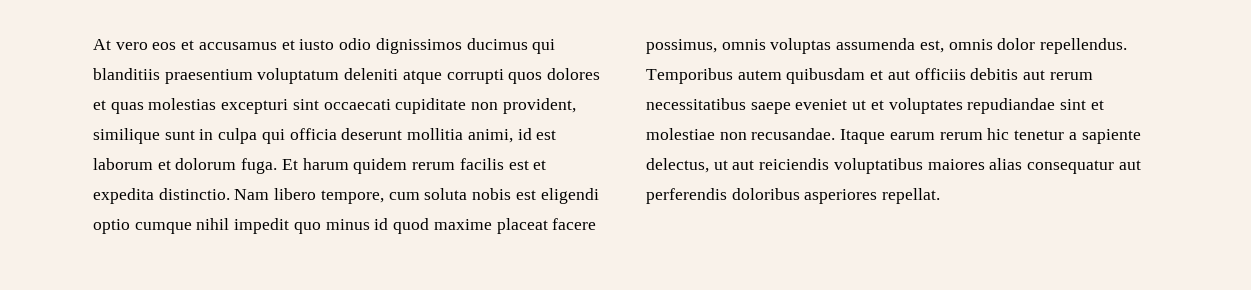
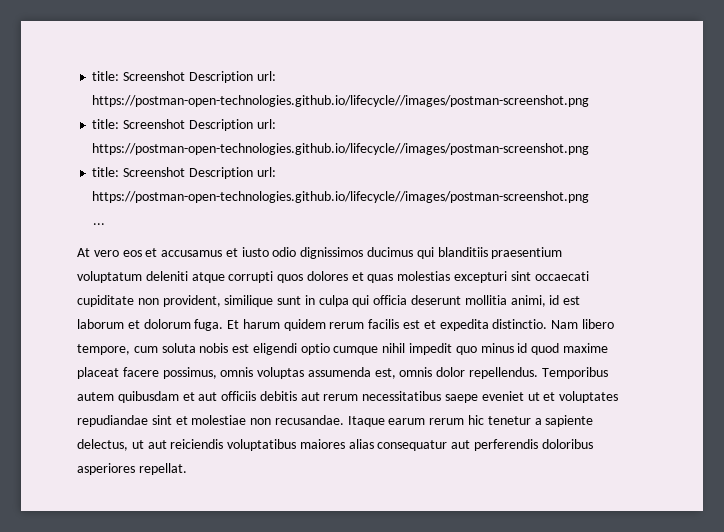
(93, 44) none -> [92,71,276,83] [92,95,590,107] [92,119,276,131] [92,143,590,155] [92,167,276,179] [92,191,590,203] [93,223,106,225] title: Screenshot Description url: https://postman-open-technologies.github.io/lifecycle//images/postman-screenshot.png // title: Screenshot Description url: https://postman-open-technologies.github.io/lifecycle//images/postman-screenshot.png // title: Screenshot Description url: https://postman-open-technologies.github.io/lifecycle//images/postman-screenshot.png // ... //

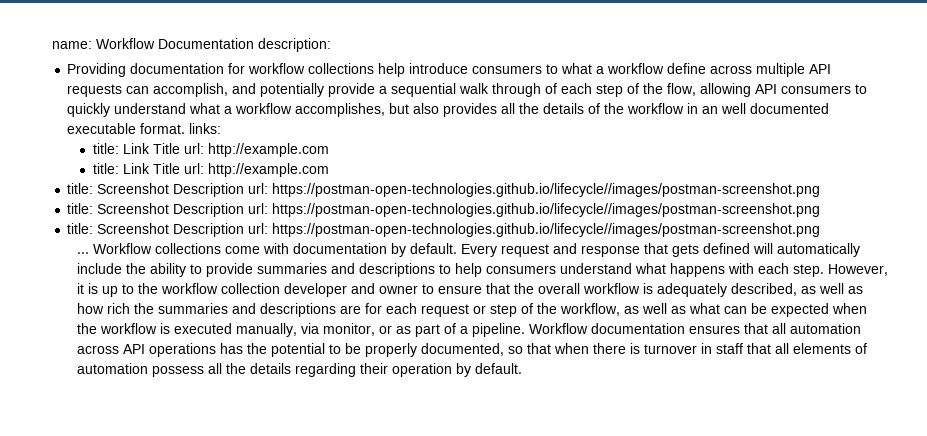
(92, 76) none -> [52,38,331,52] [67,63,832,77] [67,83,868,97] [67,103,830,117] [67,123,222,134] [92,143,329,157] [92,163,329,177] name: Workflow Documentation description: // Providing documentation for workflow collections help introduce consumers to what a workflow define across multiple API requests can accomplish, and potentially provide a sequential walk through of each step of the flow, allowing API consumers to quickly understand what a workflow accomplishes, but also provides all the details of the workflow in an well documented executable format. links: // title: Link Title url: http://example.com // title: Link Title url: http://example.com //
[77,247,563,259] [77,271,589,283] [77,295,581,307] [77,319,614,331] [77,343,608,355] [77,367,608,379] [77,391,619,403] [77,415,594,427] [77,439,593,451] [77,463,187,475] // At vero eos et accusamus et iusto odio dignissimos ducimus qui blanditiis praesentium voluptatum deleniti atque corrupti quos dolores et quas molestias excepturi sint occaecati cupiditate non provident, similique sunt in culpa qui officia deserunt mollitia animi, id est laborum et dolorum fuga. Et harum quidem rerum facilis est et expedita distinctio. Nam libero tempore, cum soluta nobis est eligendi optio cumque nihil impedit quo minus id quod maxime placeat facere possimus, omnis voluptas assumenda est, omnis dolor repellendus. Temporibus autem quibusdam et aut officiis debitis aut rerum necessitatibus saepe eveniet ut et voluptates repudiandae sint et molestiae non recusandae. Itaque earum rerum hic tenetur a sapiente delectus, ut aut reiciendis voluptatibus maiores alias consequatur aut perferendis doloribus asperiores repellat. -> [93,243,861,257] [77,263,889,277] [77,283,864,297] [77,303,868,317] [77,323,862,337] [77,343,868,357] [77,363,523,377] Workflow collections come with documentation by default. Every request and response that gets defined will automatically include the ability to provide summaries and descriptions to help consumers understand what happens with each step. However, it is up to the workflow collection developer and owner to ensure that the overall workflow is adequately described, as well as how rich the summaries and descriptions are for each request or step of the workflow, as well as what can be expected when the workflow is executed manually, via monitor, or as part of a pipeline. Workflow documentation ensures that all automation across API operations has the potential to be properly documented, so that when there is turnover in staff that all elements of automation possess all the details regarding their operation by default.

